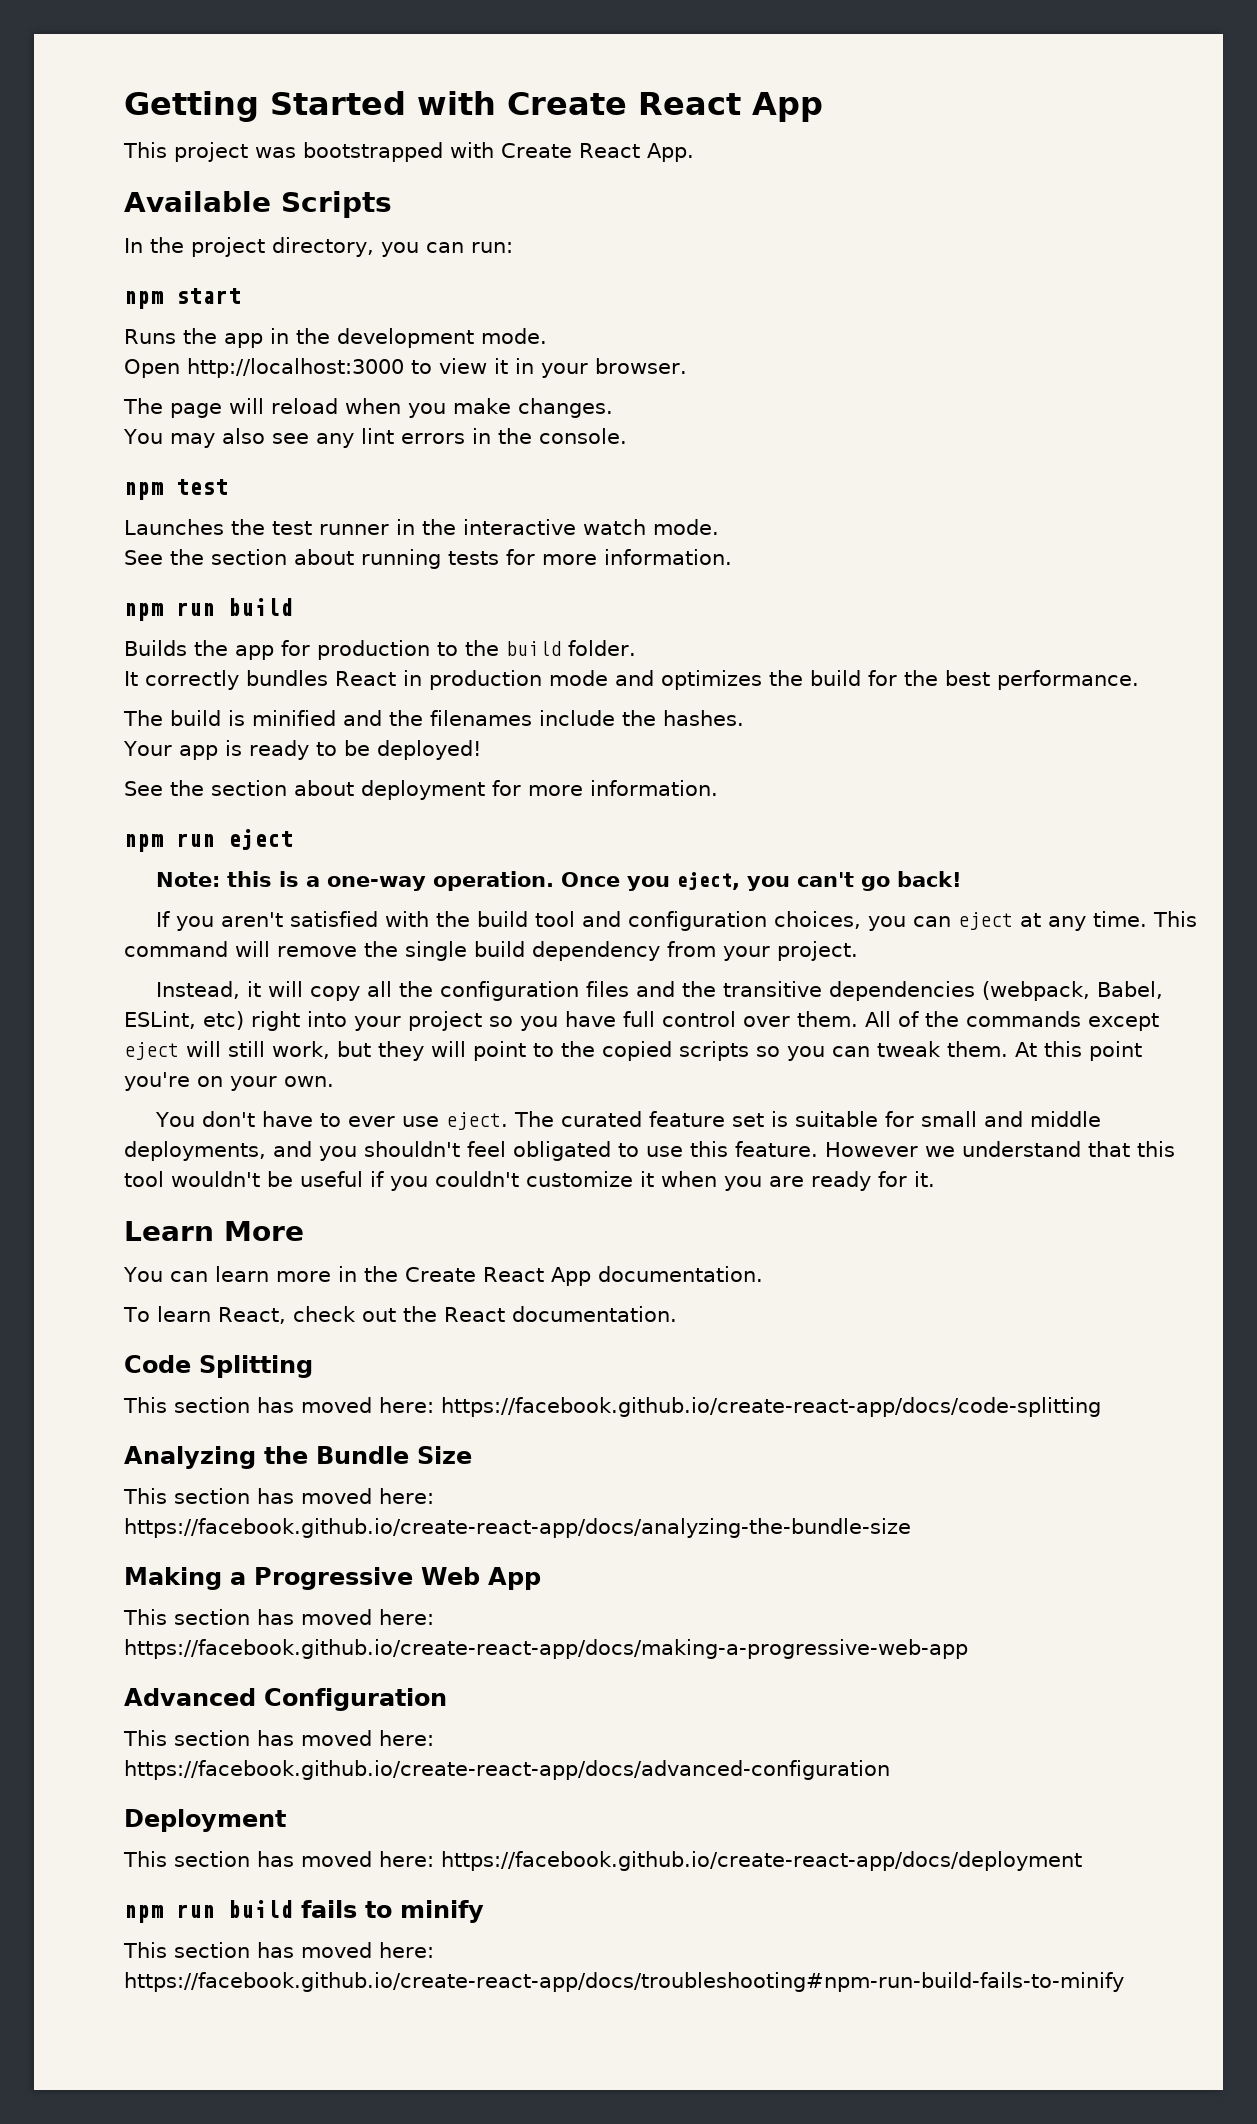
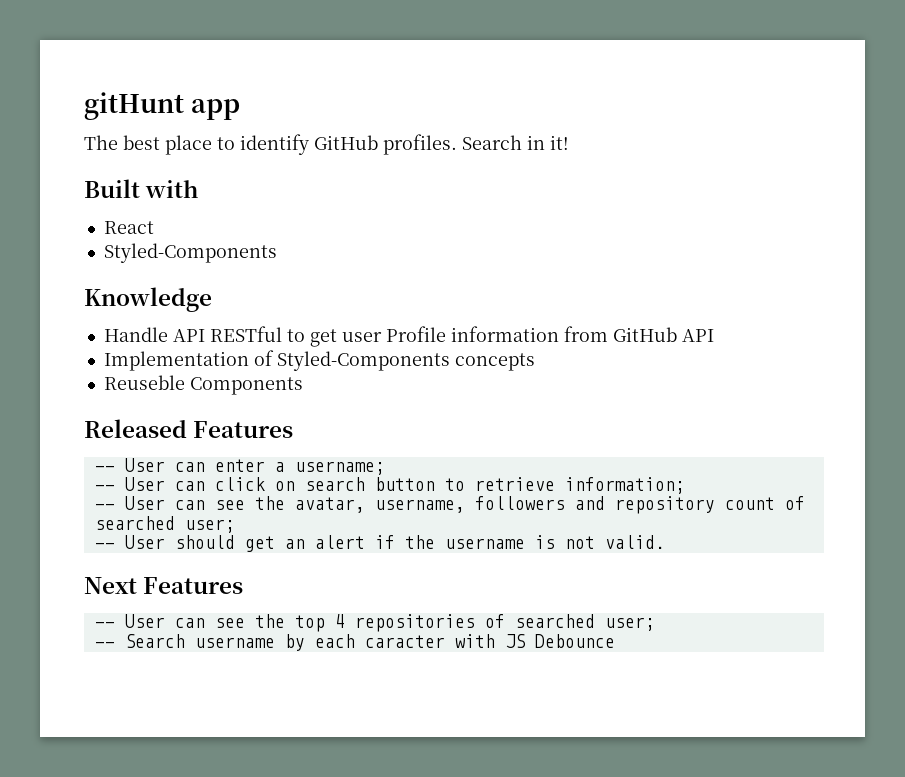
[124,91,823,122] [123,142,694,162] [124,191,392,218] [124,237,513,257] [124,288,241,309] [124,328,547,348] [124,358,687,378] [123,398,613,418] [123,428,627,448] [124,479,228,500] [124,519,719,535] [124,549,732,569] [124,598,293,621] [124,640,636,660] [124,670,1139,690] [123,710,744,726] [123,740,481,760] [124,780,718,800] [124,829,293,852] [155,871,962,891] [155,911,1197,931] [124,941,858,961] [155,981,1163,1001] [124,1011,1159,1031] [124,1041,1142,1061] [124,1072,334,1091] [154,1111,1101,1130] [124,1141,1175,1161] [124,1171,935,1191] [124,1221,304,1241] [123,1266,763,1286] [123,1306,677,1324] [124,1355,313,1378] [123,1397,1101,1417] [124,1446,472,1469] [123,1488,434,1504] [124,1518,911,1538] [124,1567,541,1590] [123,1609,434,1625] [124,1639,968,1659] [124,1688,447,1711] [123,1730,434,1746] [124,1760,890,1780] [124,1809,286,1832] [123,1851,1082,1871] [124,1900,484,1923] [123,1942,434,1958] [124,1972,1124,1992] Getting Started with Create React App // This project was bootstrapped with Create React App. // Available Scripts // In the project directory, you can run: // npm start // Runs the app in the development mode. // Open http://localhost:3000 to view it in your browser. // The page will reload when you make changes. // You may also see any lint errors in the console. // npm test // Launches the test runner in the interactive watch mode. // See the section about running tests for more information. // npm run build // Builds the app for production to the build folder. // It correctly bundles React in production mode and optimizes the build for the best performance. // The build is minified and the filenames include the hashes. // Your app is ready to be deployed! // See the section about deployment for more information. // npm run eject // Note: this is a one-way operation. Once you eject, you can't go back! // If you aren't satisfied with the build tool and configuration choices, you can eject at any time. This command will remove the single build dependency from your project. // Instead, it will copy all the configuration files and the transitive dependencies (webpack, Babel, ESLint, etc) right into your project so you have full control over them. All of the commands except eject will still work, but they will point to the copied scripts so you can tweak them. At this point you're on your own. // You don't have to ever use eject. The curated feature set is suitable for small and middle deployments, and you shouldn't feel obligated to use this feature. However we understand that this tool wouldn't be useful if you couldn't customize it when you are ready for it. // Learn More // You can learn more in the Create React App documentation. // To learn React, check out the React documentation. // Code Splitting // This section has moved here: https://facebook.github.io/create-react-app/docs/code-splitting // Analyzing the Bundle Size // This section has moved here: https://facebook.github.io/create-react-app/docs/analyzing-the-bundle-size // Making a Progressive Web App // This section has moved here: https://facebook.github.io/create-react-app/docs/making-a-progressive-web-app // Advanced Configuration // This section has moved here: https://facebook.github.io/create-react-app/docs/advanced-configuration // Deployment // This section has moved here: https://facebook.github.io/create-react-app/docs/deployment // npm run build fails to minify // This section has moved here: https://facebook.github.io/create-react-app/docs/troubleshooting#npm-run-build-fails-to-minify -> [84,92,240,120] [84,134,569,155] [84,179,199,198] [103,221,154,234] [103,243,277,263] [84,287,212,312] [103,326,714,347] [103,350,535,371] [103,375,303,395] [84,419,294,438] [94,458,385,475] [94,477,685,494] [94,496,805,514] [94,516,235,533] [94,535,665,552] [84,577,244,594] [94,614,655,632] [94,634,615,651] gitHunt app // The best place to identify GitHub profiles. Search in it! // Built with // React // Styled-Components // Knowledge // Handle API RESTful to get user Profile information from GitHub API // Implementation of Styled-Components concepts // Reuseble Components // Released Features // -- User can enter a username; // -- User can click on search button to retrieve information; // -- User can see the avatar, username, followers and repository count of searched user; // -- User should get an alert if the username is not valid. // Next Features // -- User can see the top 4 repositories of searched user; // -- Search username by each caracter with JS Debounce

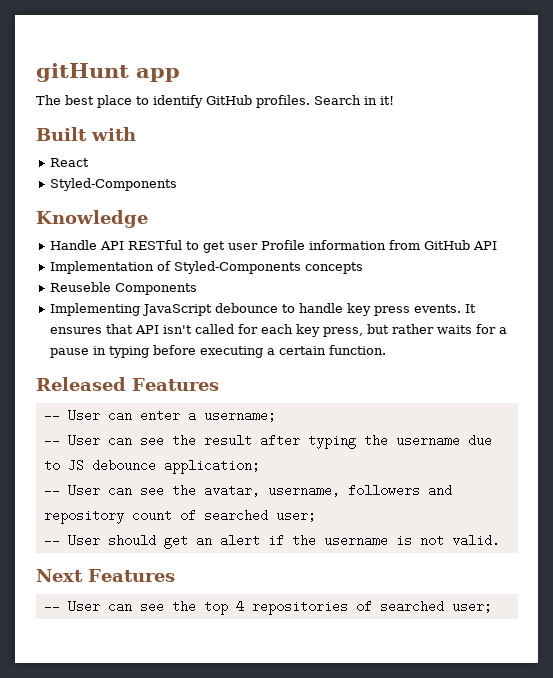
(303, 386) none -> [50,303,477,316] [50,324,508,337] [50,345,387,358] // Implementing JavaScript debounce to handle key press events. It ensures that API isn't called for each key press, but rather waits for a pause in typing before executing a certain function.
[214,477,685,494] click on search button to retrieve information; -> [139,434,492,449] [43,459,260,474] see the result after typing the username due to JS debounce application;
[94,634,615,651] // -- Search username by each caracter with JS Debounce -> (492, 606) none

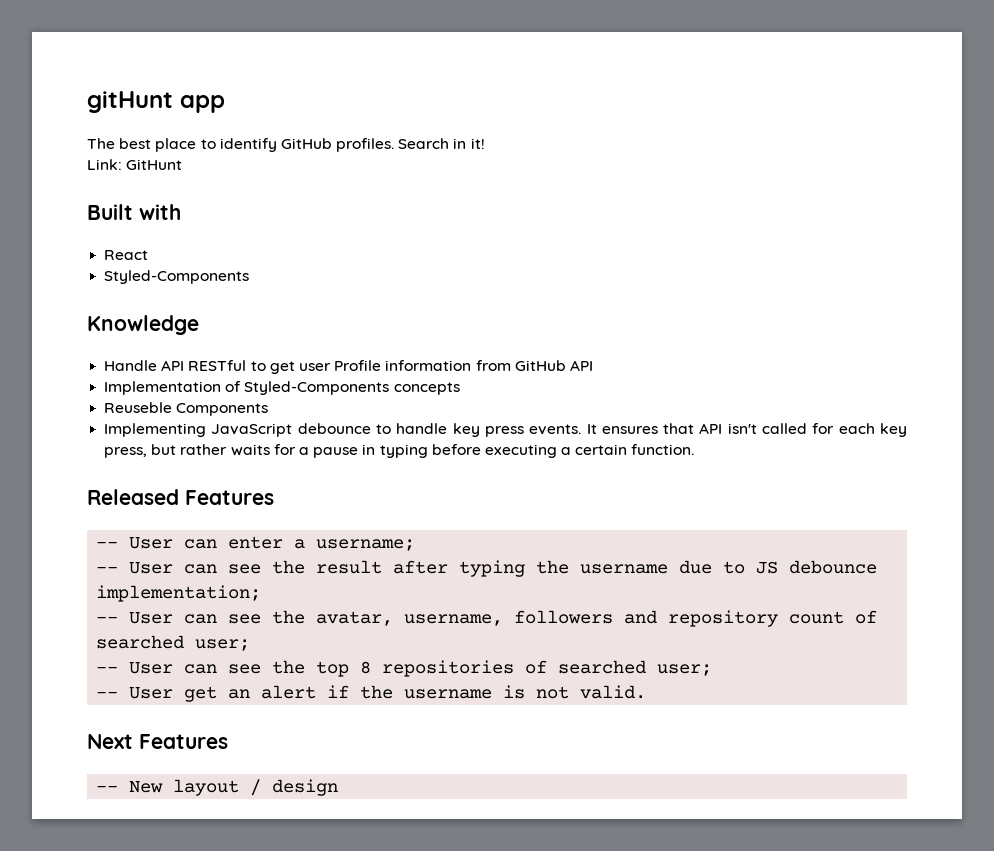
(394, 100) none -> [87,159,183,170] // Link: GitHunt
[163,459,260,474] application; -> [96,585,262,602] implementation;
[107,534,156,547] should -> [184,660,713,677] [96,687,174,699] can see the top 8 repositories of searched user; // -- User
[67,600,492,615] User can see the top 4 repositories of searched user; -> [129,779,339,796] New layout / design

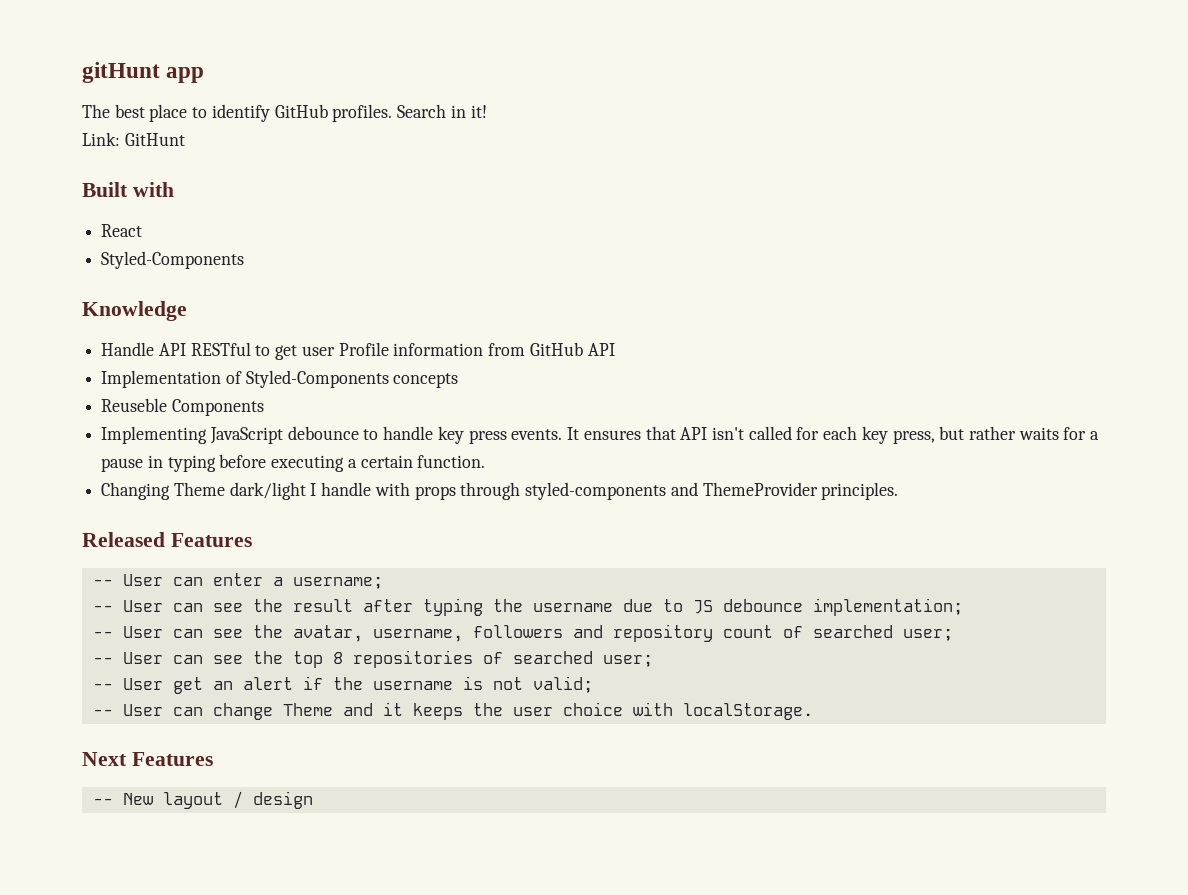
(695, 449) none -> [101,482,899,500] // Changing Theme dark/light I handle with props through styled-components and ThemeProvider principles.
[580,685,647,699] valid. -> [532,676,593,693] [92,702,813,720] valid; // -- User can change Theme and it keeps the user choice with localStorage.

